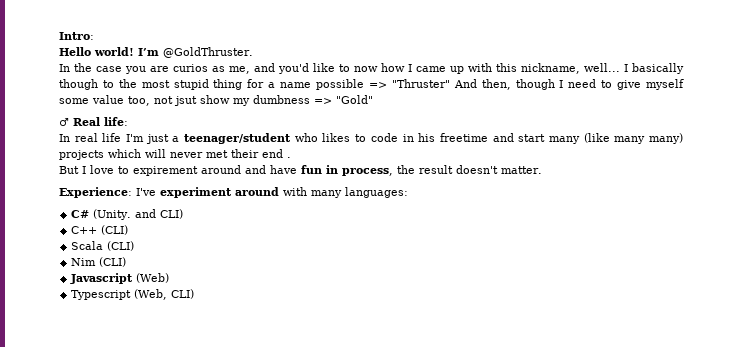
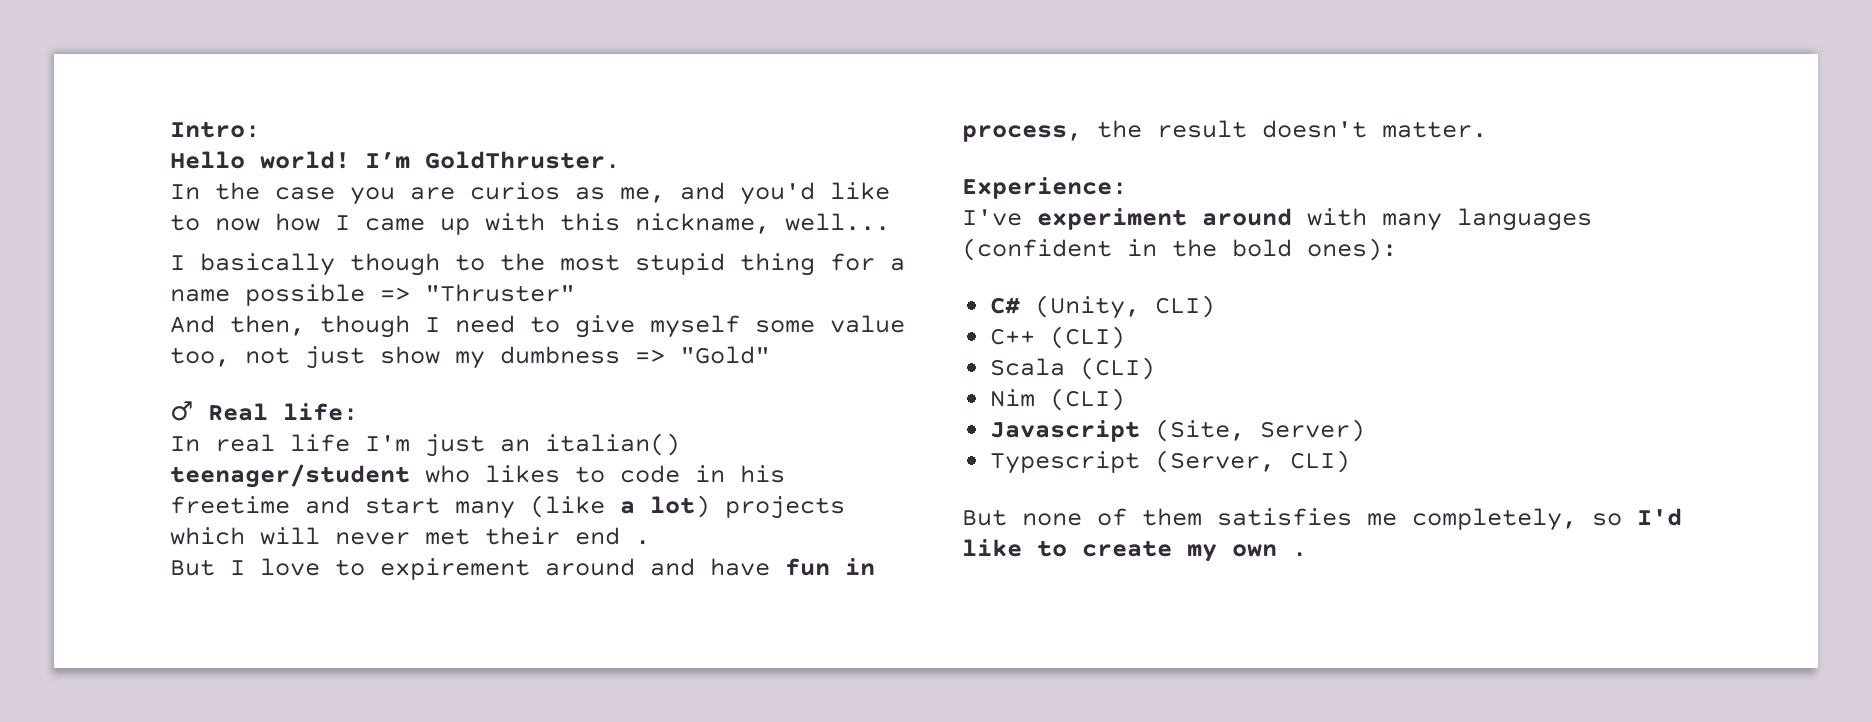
[163,47,253,58] @GoldThruster. -> [425,151,620,169] GoldThruster.
(620, 67) none -> (890, 222) //
(450, 83) none -> (575, 293) //
[174,96,197,106] jsut -> [305,346,365,369] just
[172,136,180,142] a -> [500,433,680,456] an italian()
[614,133,683,144] many many) -> [620,495,710,518] a lot)
(132, 192) none -> (1127, 188) //
[345,187,408,198] languages: -> [1457,208,1592,231] [962,238,1397,261] languages (confident in the bold ones):
[93,209,157,220] (Unity. and -> [1035,295,1141,319] (Unity,
[136,273,170,283] (Web) -> [1155,419,1366,442] (Site, Server)
[134,289,195,300] (Web, CLI) -> [1155,450,1351,473] [962,508,1682,531] [962,539,1307,562] (Server, CLI) // But none of them satisfies me completely, so I'd like to create my own .

